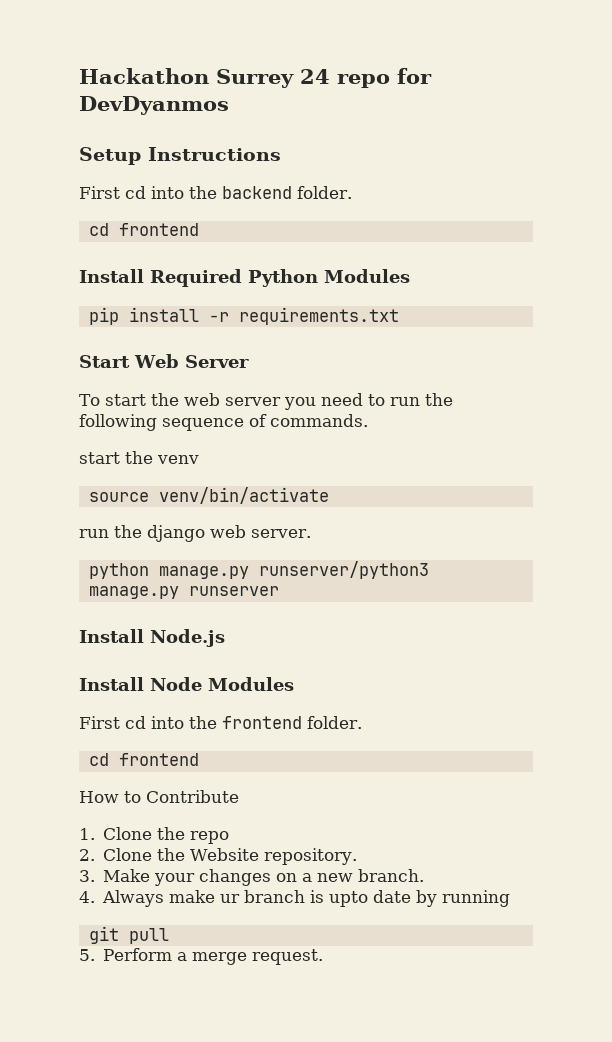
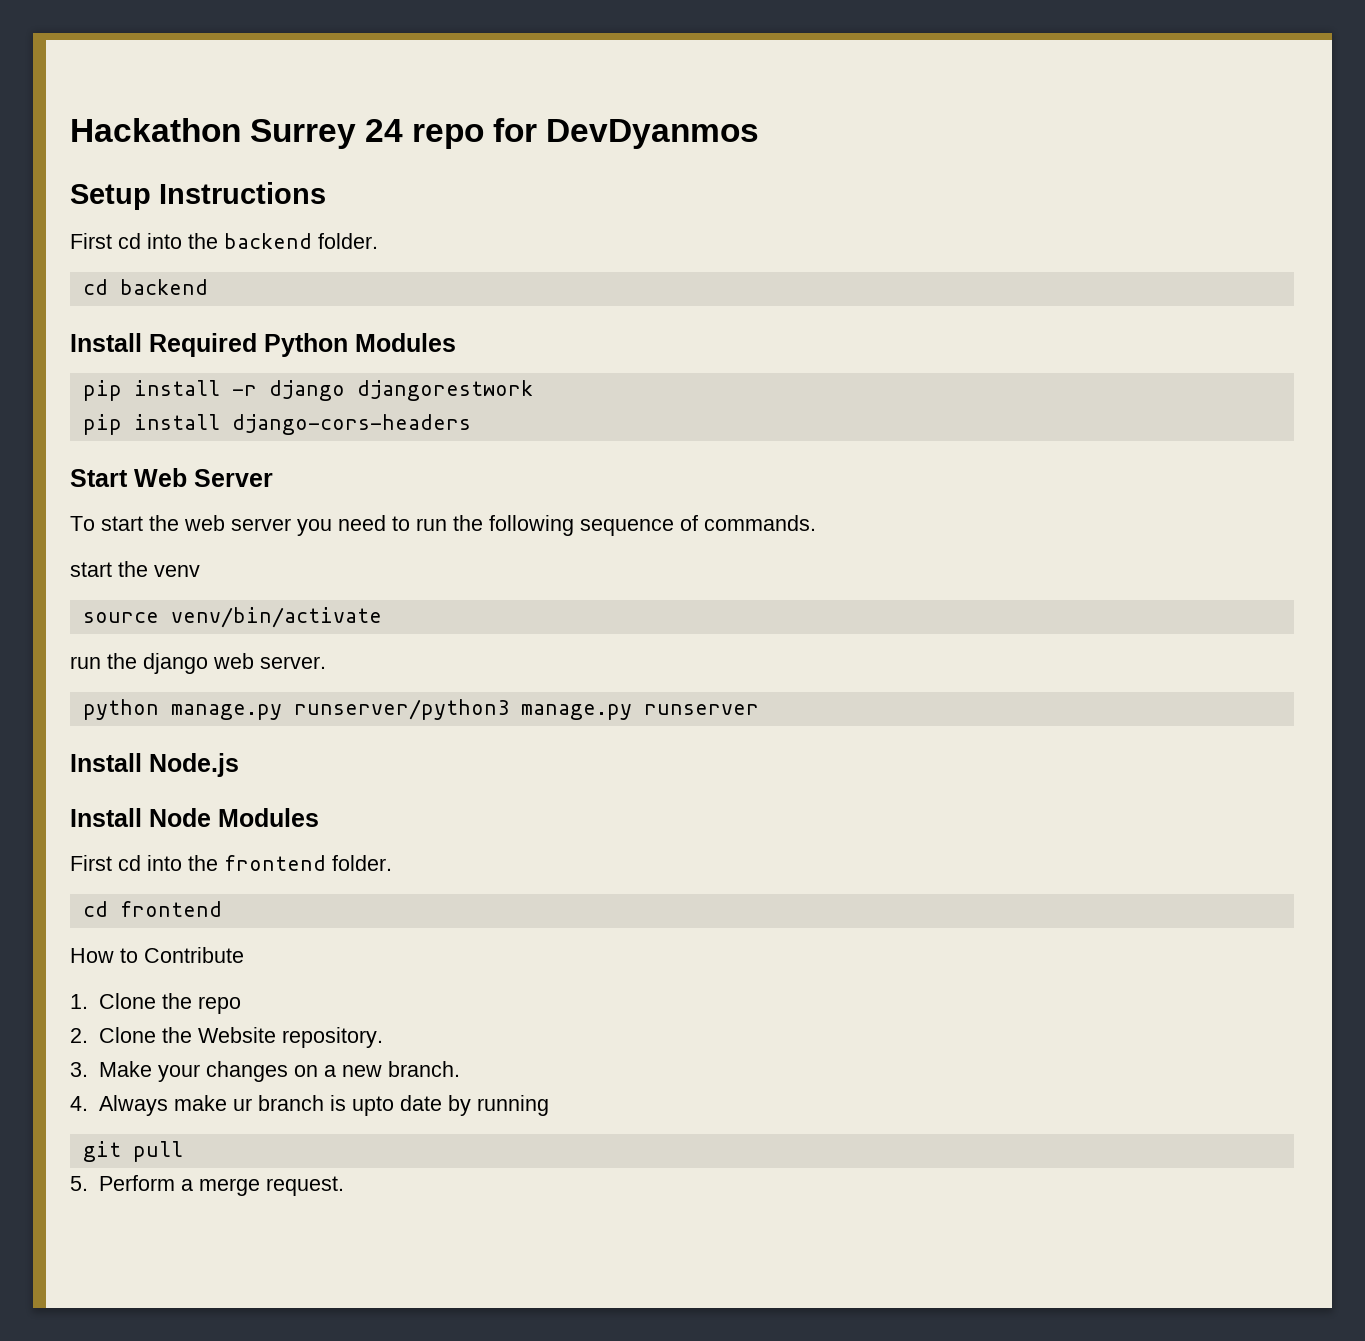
[118,223,199,236] frontend -> [119,279,208,295] backend
[238,307,399,325] requirements.txt -> [268,380,533,401] [82,414,471,435] django djangorestwork // pip install django-cors-headers

